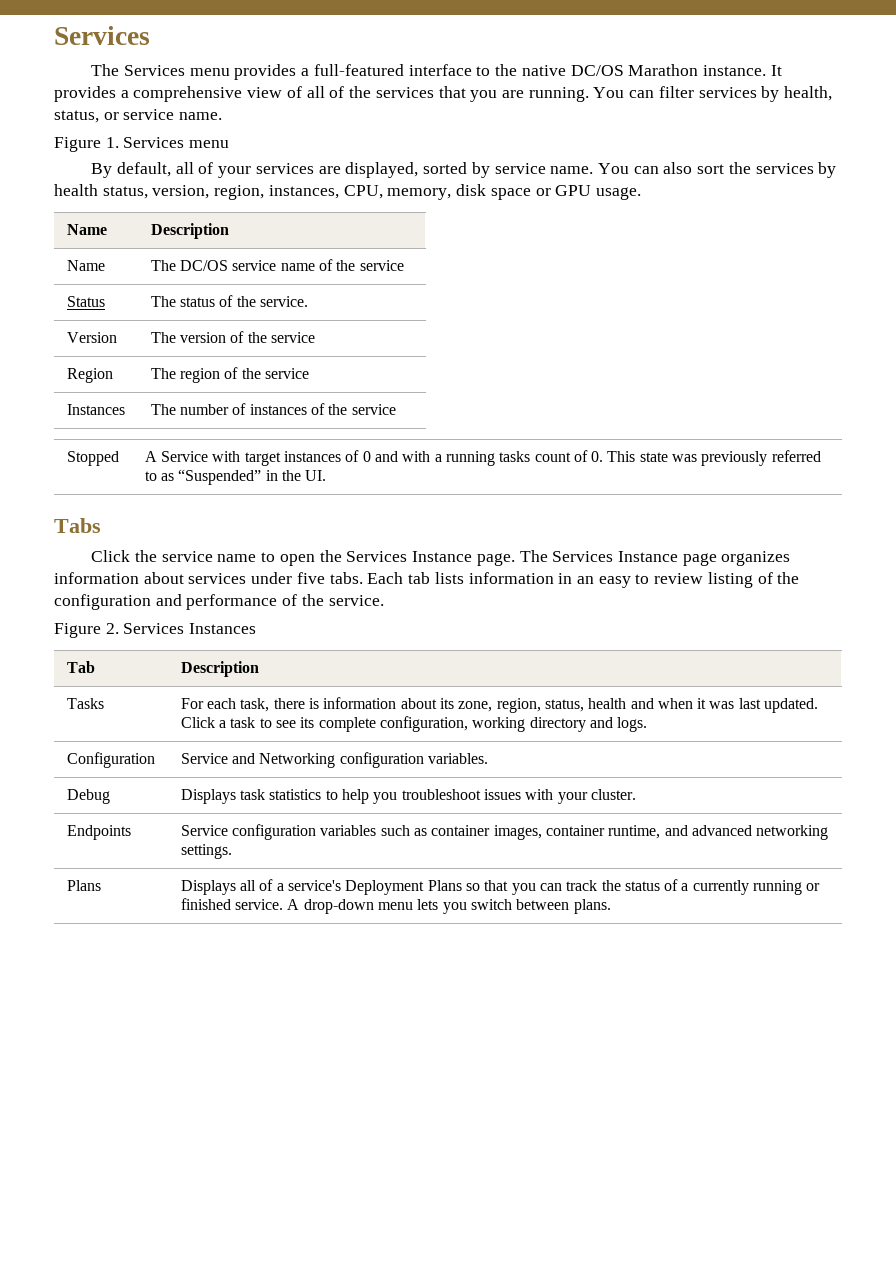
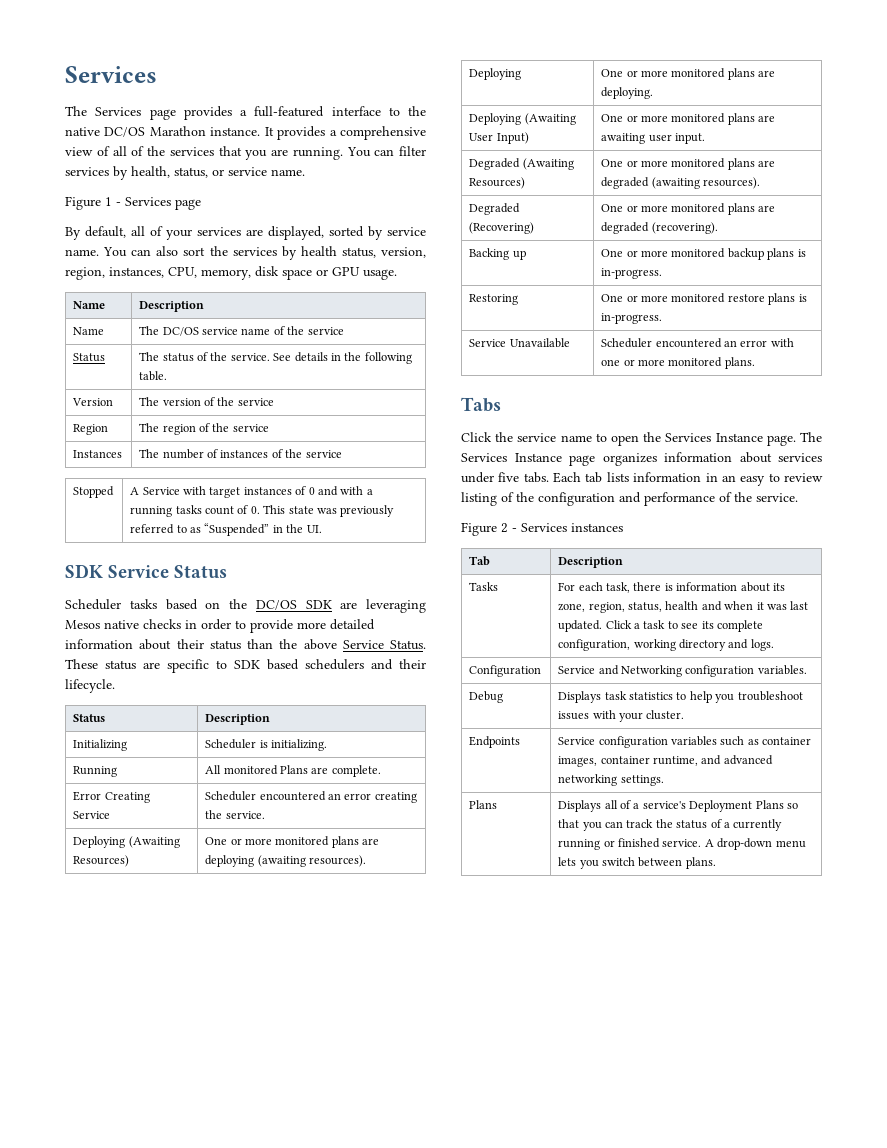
[189,68,230,76] menu -> [149,109,176,120] page
[105,137,230,148] 1. Services menu -> [105,197,201,210] 1 - Services page
(308, 301) none -> [273,352,412,364] [139,371,168,381] See details in the following table.
(327, 475) none -> [65,564,228,579] [65,599,426,613] [65,619,375,633] [65,639,426,650] [65,659,426,673] [65,679,115,693] [73,714,106,722] [205,714,271,725] [73,739,128,751] [205,739,328,751] [73,766,118,777] [205,765,381,777] [73,791,150,803] [73,811,111,819] [205,791,417,803] [205,810,265,819] [73,836,180,848] [73,855,130,867] [205,836,380,848] [205,855,367,867] [469,68,522,80] [601,68,776,80] [601,87,654,99] [469,113,576,125] [469,132,529,144] [601,113,776,125] [601,133,706,144] [469,158,574,170] [469,177,526,189] [601,158,776,170] [601,177,761,189] [469,203,521,215] [469,222,535,234] [601,203,776,215] [601,222,718,234] [469,248,526,260] [601,248,806,260] [601,268,663,279] [469,294,519,305] [601,293,807,305] [601,313,663,324] [469,338,570,348] [601,338,794,348] [601,357,755,369] // SDK Service Status // Scheduler tasks based on the DC/OS SDK are leveraging Mesos native checks in order to provide more detailed information about their status than the above Service Status. These status are specific to SDK based schedulers and their lifecycle. // Status | Description // Initializing | Scheduler is initializing. // Running | All monitored Plans are complete. // Error Creating Service | Scheduler encountered an error creating the service. // Deploying (Awaiting Resources) | One or more monitored plans are deploying (awaiting resources). // Deploying | One or more monitored plans are deploying. // Deploying (Awaiting User Input) | One or more monitored plans are awaiting user input. // Degraded (Awaiting Resources) | One or more monitored plans are degraded (awaiting resources). // Degraded (Recovering) | One or more monitored plans are degraded (recovering). // Backing up | One or more monitored backup plans is in-progress. // Restoring | One or more monitored restore plans is in-progress. // Service Unavailable | Scheduler encountered an error with one or more monitored plans.
[105,623,257,634] 2. Services Instances -> [501,523,623,533] 2 - Services instances

